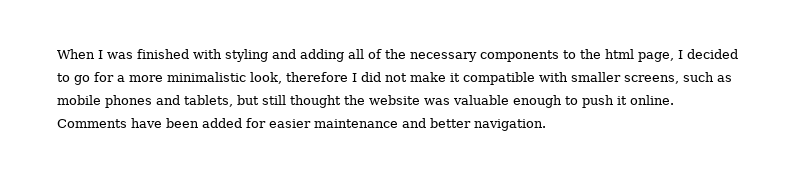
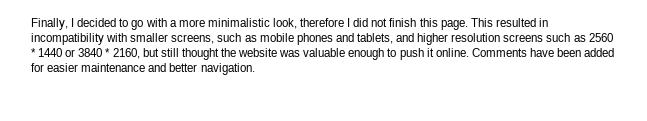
[57,49,674,62] When I was finished with styling and adding all of the necessary components to the html page, -> [31,18,68,30] Finally,
[94,72,114,82] for -> [145,18,167,27] with
[410,72,535,85] make it compatible -> [389,18,548,30] [31,33,104,45] finish this page. This resulted in incompatibility
(233, 101) none -> [396,33,613,45] [31,48,140,59] and higher resolution screens such as 2560 * 1440 or 3840 * 2160,

